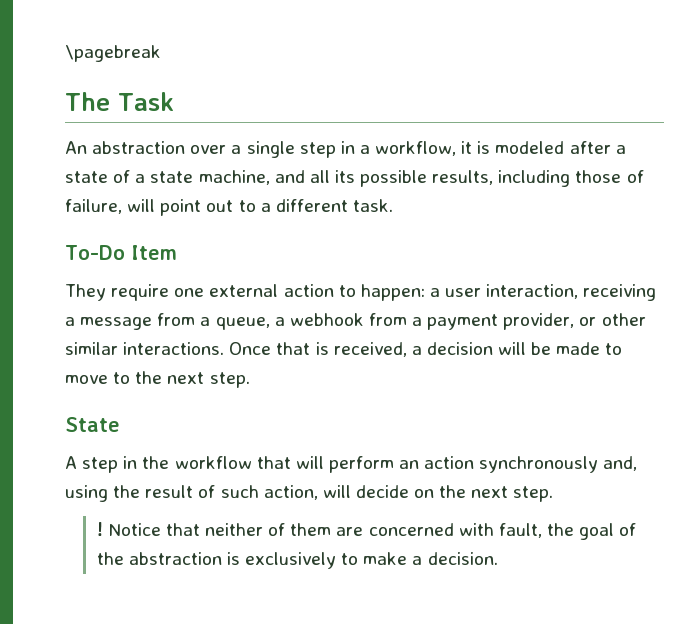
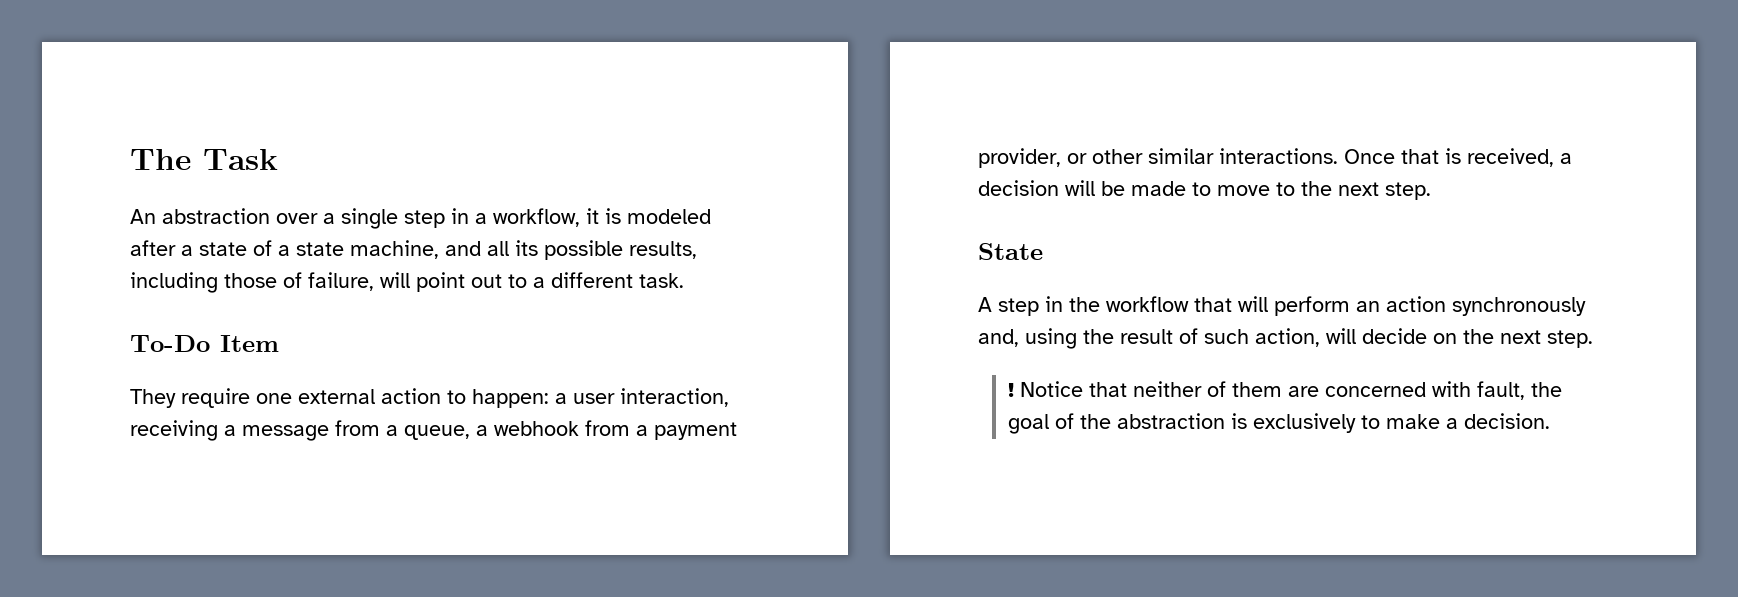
[65,45,161,62] \pagebreak // -> (130, 159) none

